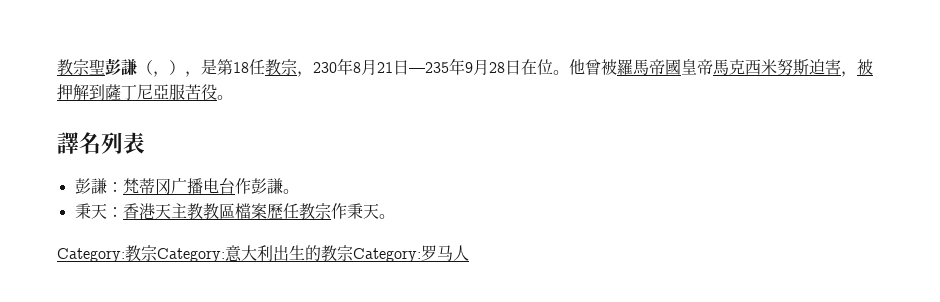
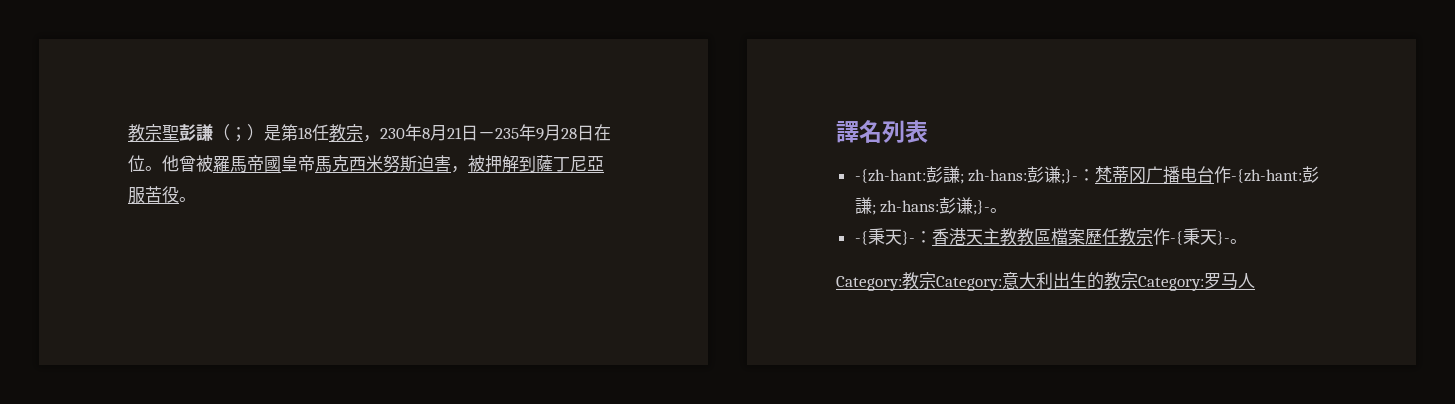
[153,60,201,77] ，）， -> [230,124,264,142] ；）
[409,62,449,73] —235 -> [478,128,519,139] －235
[74,178,107,194] 彭謙 -> [854,166,1079,184] -{zh-hant:彭謙; zh-hans:彭谦;}-
[250,178,299,194] [74,203,107,219] 彭謙。 // 秉天 -> [1231,166,1320,183] [854,197,1008,215] [854,228,915,245] -{zh-hant:彭謙; zh-hans:彭谦;}-。 // -{秉天}-
[346,203,379,219] 秉天 -> [1169,228,1230,245] -{秉天}-

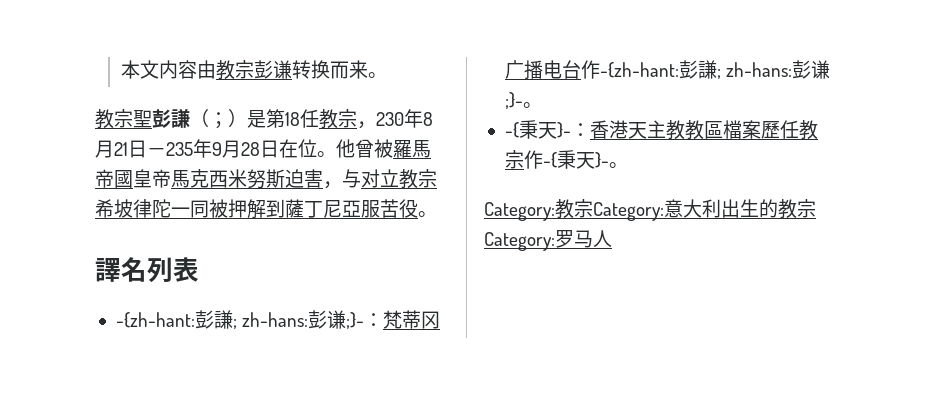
(128, 133) none -> [120,60,387,80] 本文内容由教宗彭谦转换而来。 //
(468, 169) none -> [342,169,437,189] [95,199,209,218] 与对立教宗希坡律陀一同

